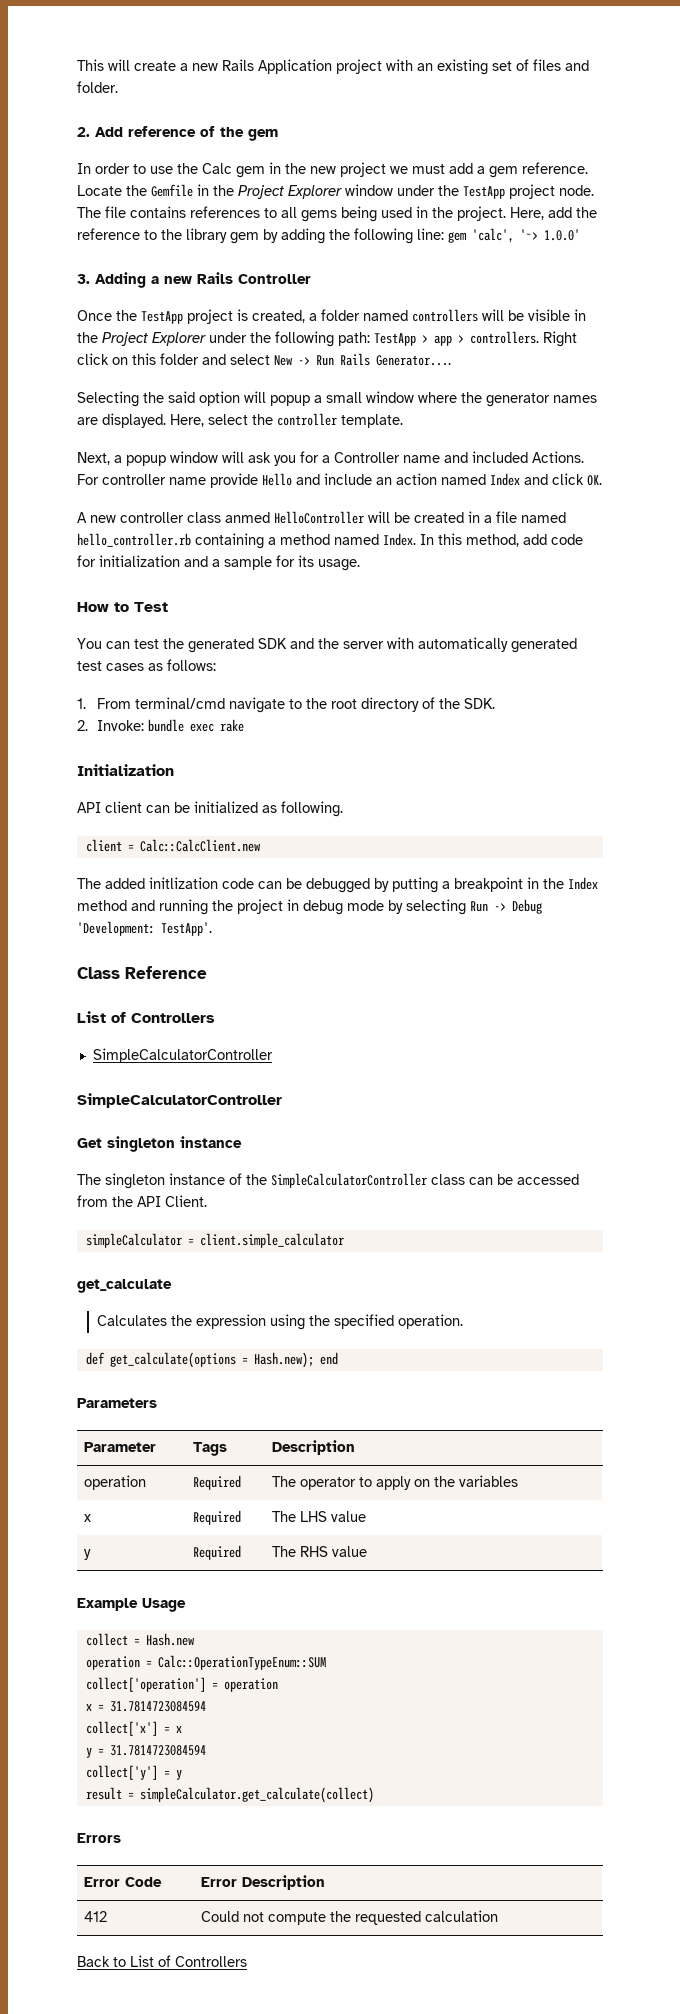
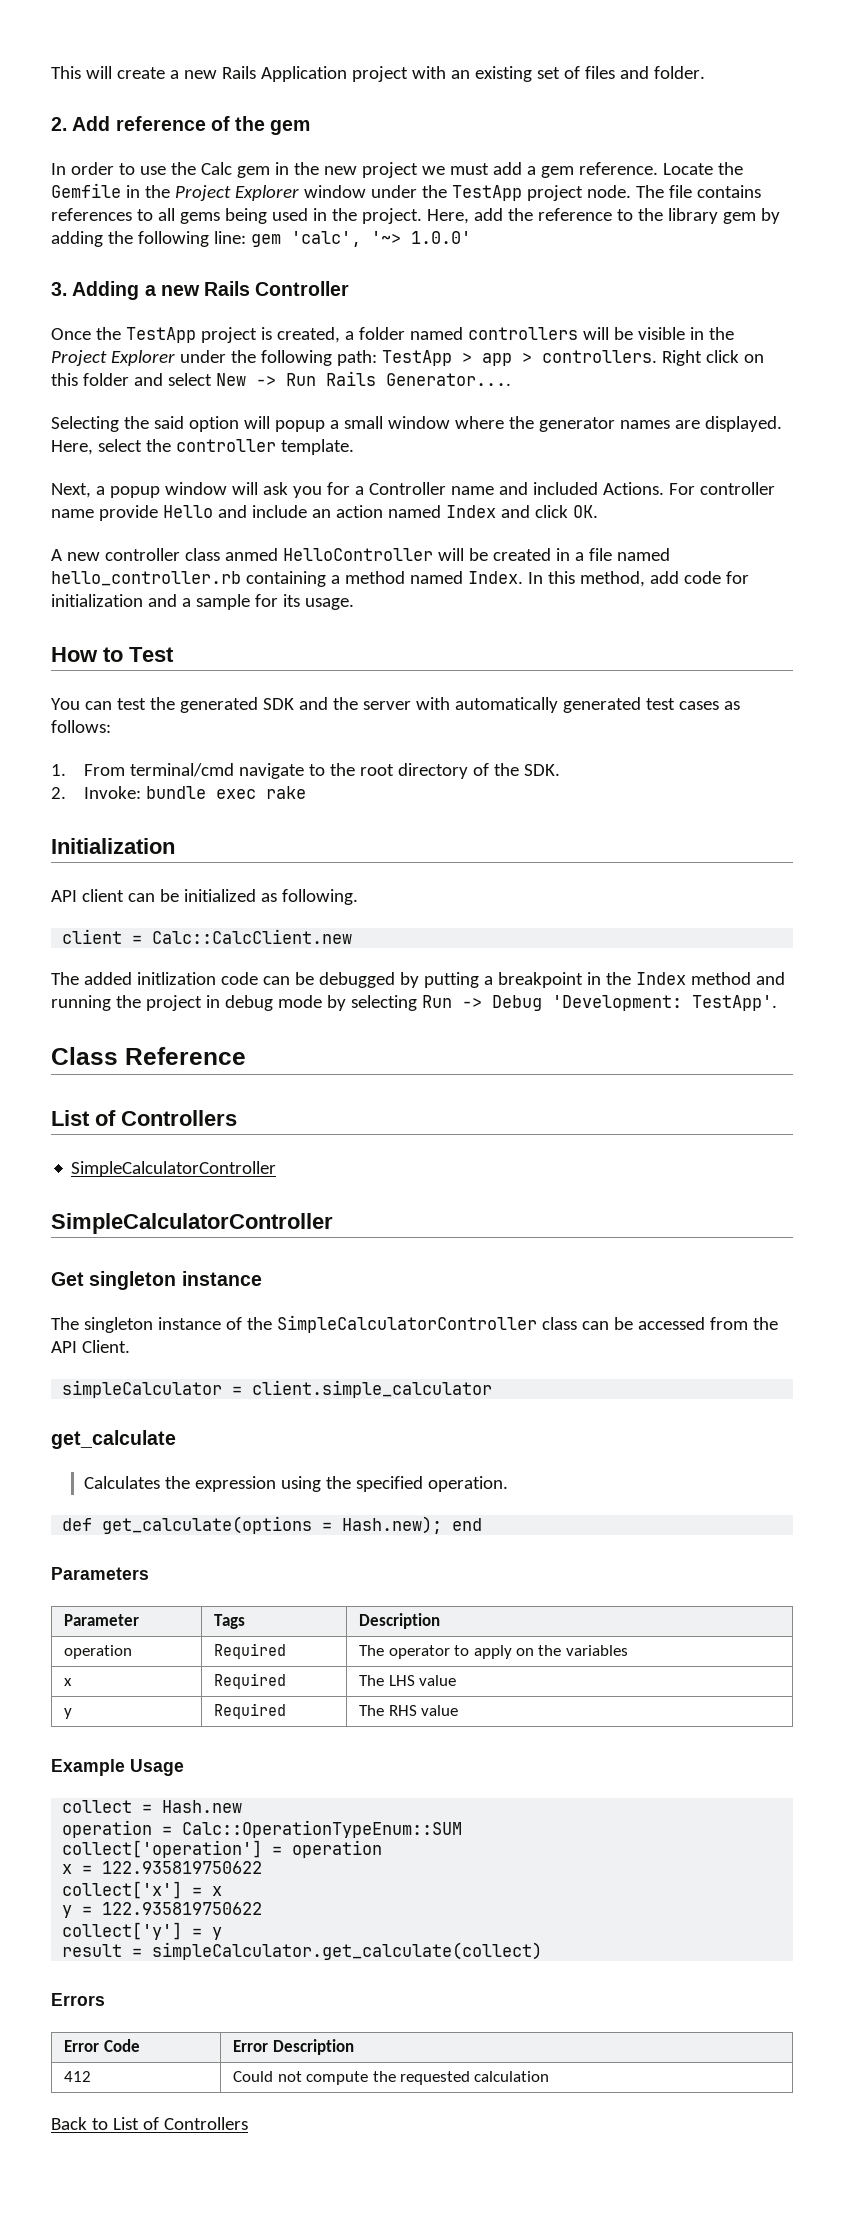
[109,1701,206,1712] 31.7814723084594 -> [102,1861,263,1874] 122.935819750622
[109,1745,206,1756] 31.7814723084594 -> [102,1902,263,1915] 122.935819750622

